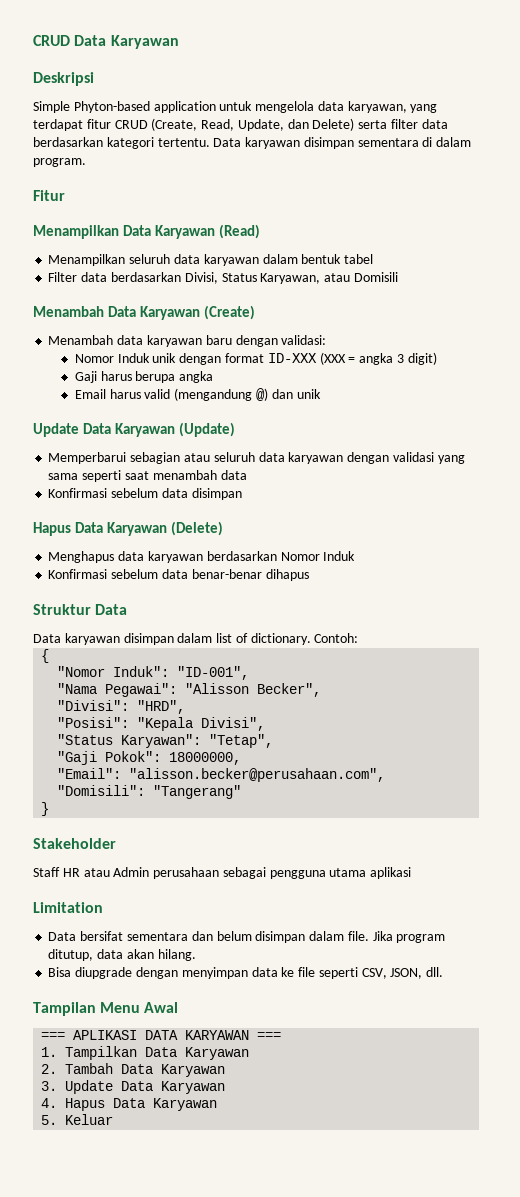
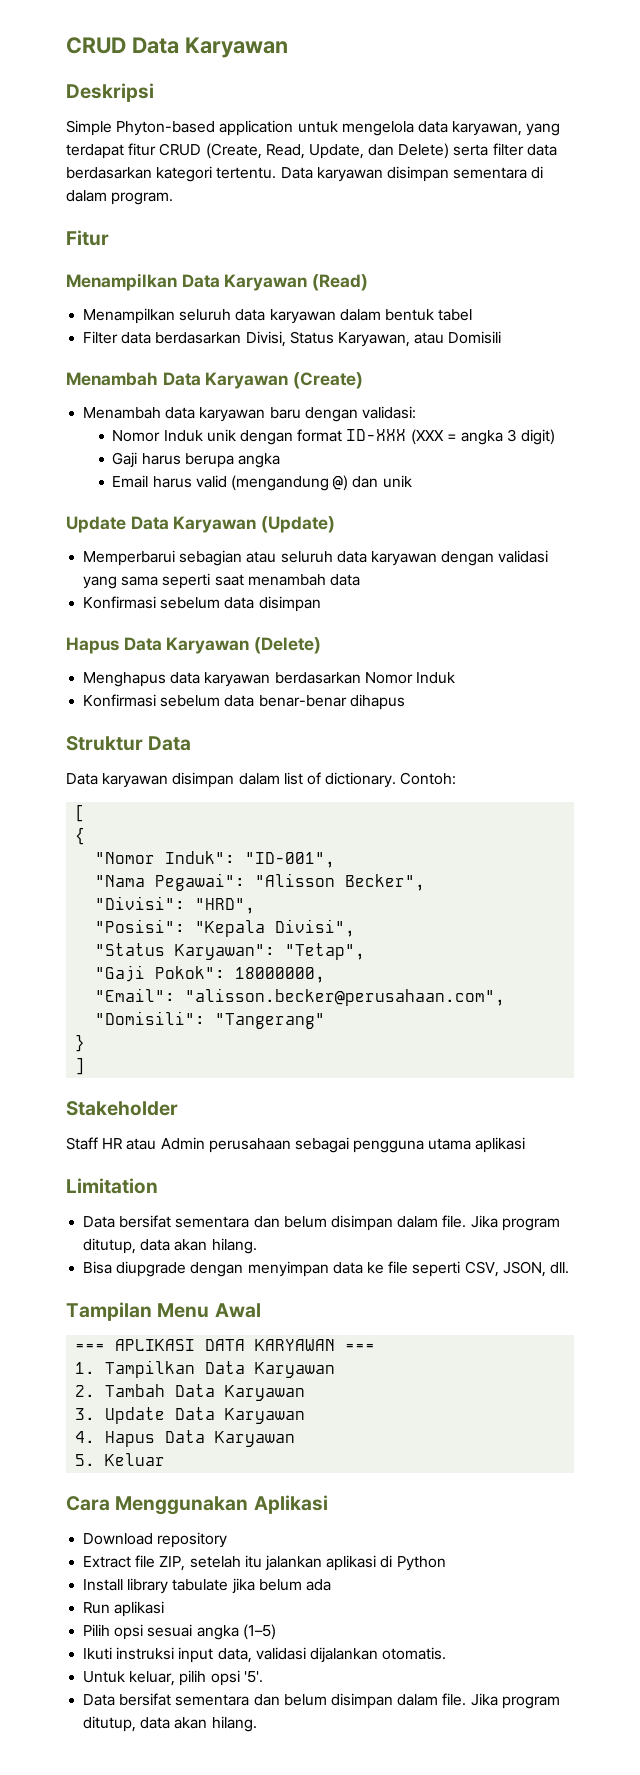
(359, 638) none -> [75,804,86,822] // [
(50, 809) none -> [75,1057,86,1075] // ]
(114, 1119) none -> [66,1495,328,1515] [83,1532,228,1548] [83,1555,446,1571] [83,1578,331,1594] [83,1601,165,1617] [83,1624,276,1640] [83,1647,447,1663] [83,1670,263,1686] [83,1693,560,1709] [83,1716,257,1732] // Cara Menggunakan Aplikasi // Download repository // Extract file ZIP, setelah itu jalankan aplikasi di Python // Install library tabulate jika belum ada // Run aplikasi // Pilih opsi sesuai angka (1–5) // Ikuti instruksi input data, validasi dijalankan otomatis. // Untuk keluar, pilih opsi '5'. // Data bersifat sementara dan belum disimpan dalam file. Jika program ditutup, data akan hilang.

